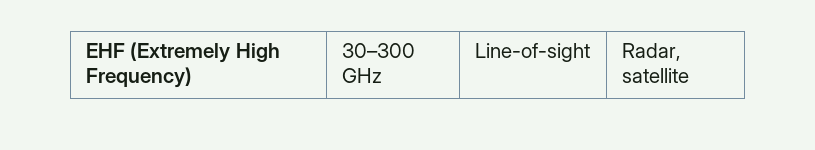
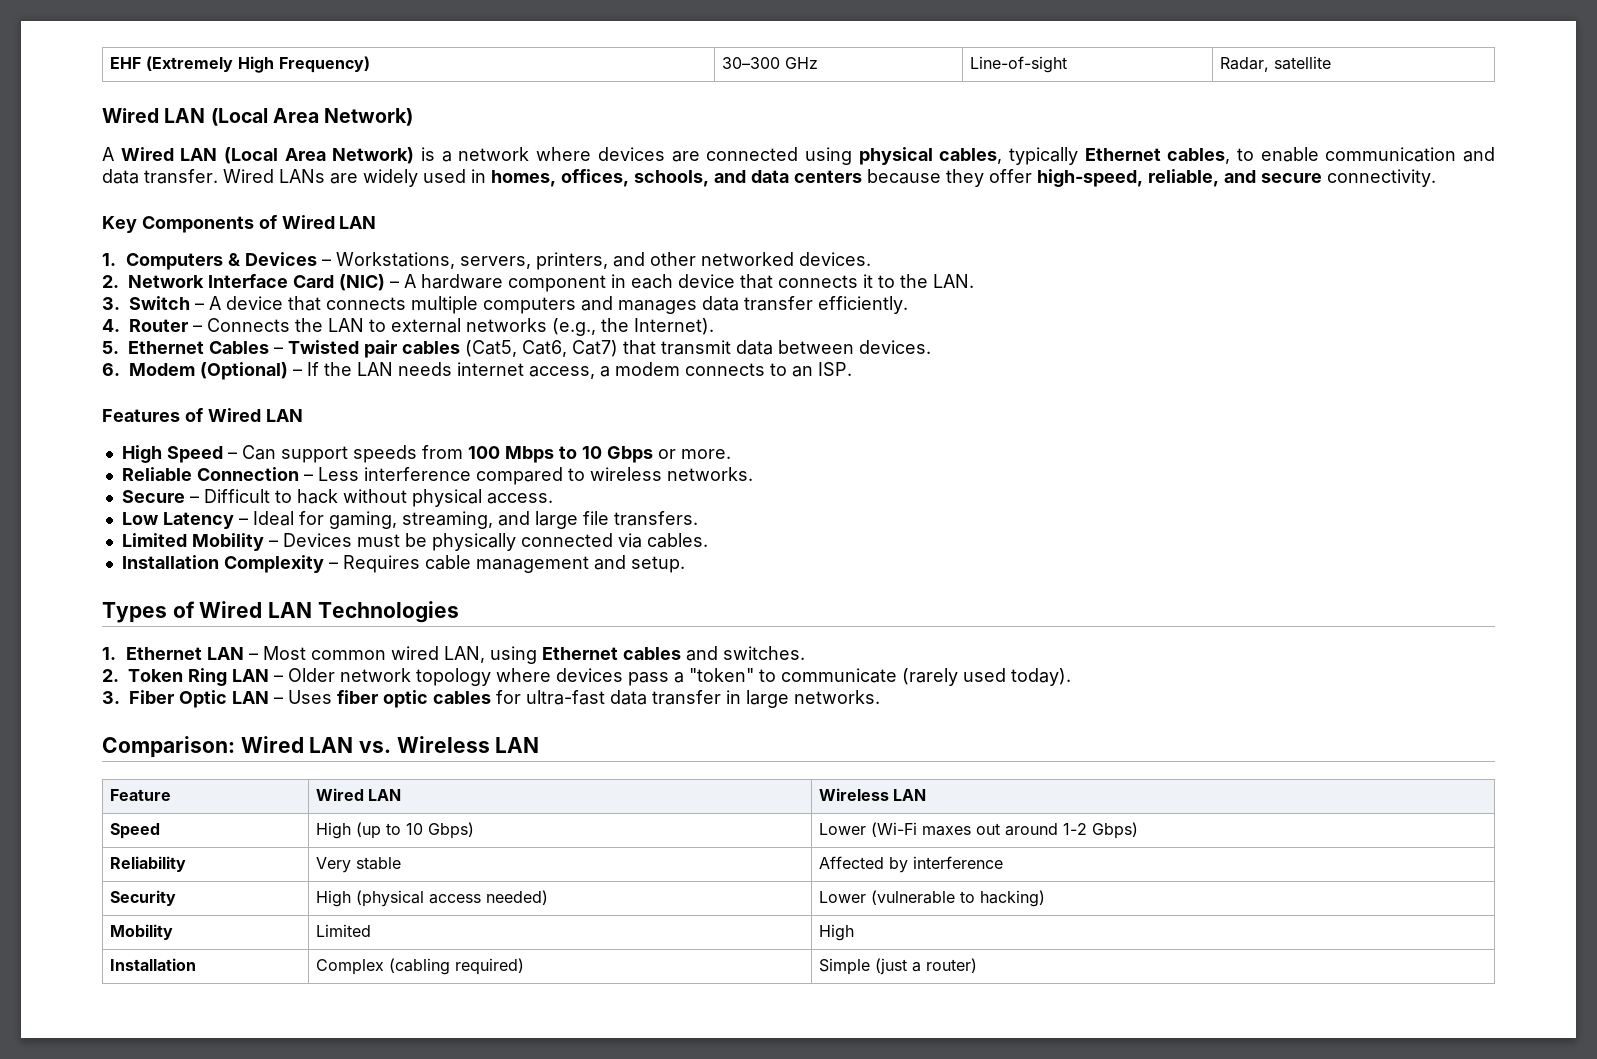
(689, 75) none -> [102,108,414,126] [102,147,1495,165] [102,169,1436,187] [102,215,377,233] [102,252,871,270] [102,274,974,292] [102,296,908,314] [102,318,714,336] [102,340,931,358] [102,362,852,380] [102,408,303,422] [121,445,731,463] [121,467,753,485] [121,489,553,507] [121,511,698,529] [121,533,708,551] [121,555,685,573] [102,601,459,623] [102,646,805,664] [102,668,1071,686] [102,690,880,708] [102,736,540,758] [109,789,171,801] [315,788,402,801] [818,788,927,801] [109,823,160,839] [315,822,474,839] [818,822,1138,839] [109,856,186,872] [315,857,401,873] [818,856,1003,873] [109,890,176,906] [315,890,548,907] [818,890,1045,907] [109,924,173,940] [315,924,371,937] [818,924,854,941] [109,958,196,971] [315,958,524,975] [818,958,977,975] // Wired LAN (Local Area Network) // A Wired LAN (Local Area Network) is a network where devices are connected using physical cables, typically Ethernet cables, to enable communication and data transfer. Wired LANs are widely used in homes, offices, schools, and data centers because they offer high-speed, reliable, and secure connectivity. // Key Components of Wired LAN // 1. Computers & Devices – Workstations, servers, printers, and other networked devices. // 2. Network Interface Card (NIC) – A hardware component in each device that connects it to the LAN. // 3. Switch – A device that connects multiple computers and manages data transfer efficiently. // 4. Router – Connects the LAN to external networks (e.g., the Internet). // 5. Ethernet Cables – Twisted pair cables (Cat5, Cat6, Cat7) that transmit data between devices. // 6. Modem (Optional) – If the LAN needs internet access, a modem connects to an ISP. // Features of Wired LAN // High Speed – Can support speeds from 100 Mbps to 10 Gbps or more. // Reliable Connection – Less interference compared to wireless networks. // Secure – Difficult to hack without physical access. // Low Latency – Ideal for gaming, streaming, and large file transfers. // Limited Mobility – Devices must be physically connected via cables. // Installation Complexity – Requires cable management and setup. // Types of Wired LAN Technologies // 1. Ethernet LAN – Most common wired LAN, using Ethernet cables and switches. // 2. Token Ring LAN – Older network topology where devices pass a "token" to communicate (rarely used today). // 3. Fiber Optic LAN – Uses fiber optic cables for ultra-fast data transfer in large networks. // Comparison: Wired LAN vs. Wireless LAN // Feature | Wired LAN | Wireless LAN // Speed | High (up to 10 Gbps) | Lower (Wi-Fi maxes out around 1-2 Gbps) // Reliability | Very stable | Affected by interference // Security | High (physical access needed) | Lower (vulnerable to hacking) // Mobility | Limited | High // Installation | Complex (cabling required) | Simple (just a router)

